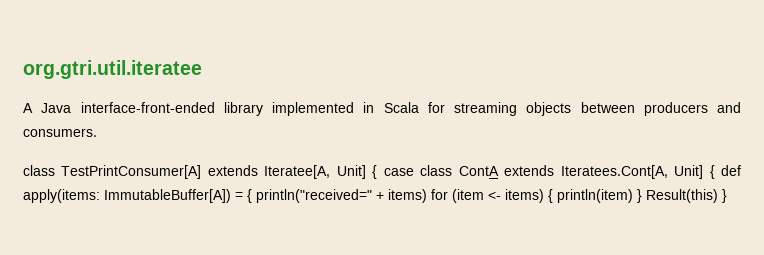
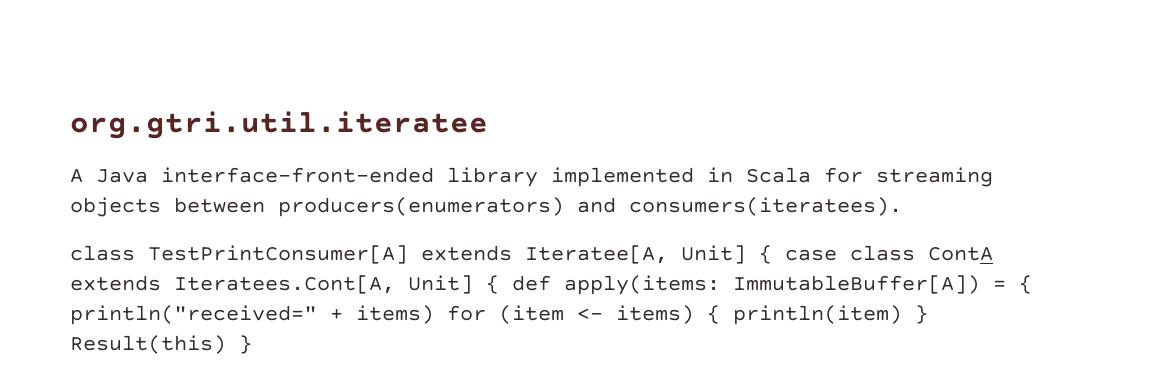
[643,102,741,116] [23,128,97,137] producers and consumers. -> [278,197,902,217] producers(enumerators) and consumers(iteratees).

